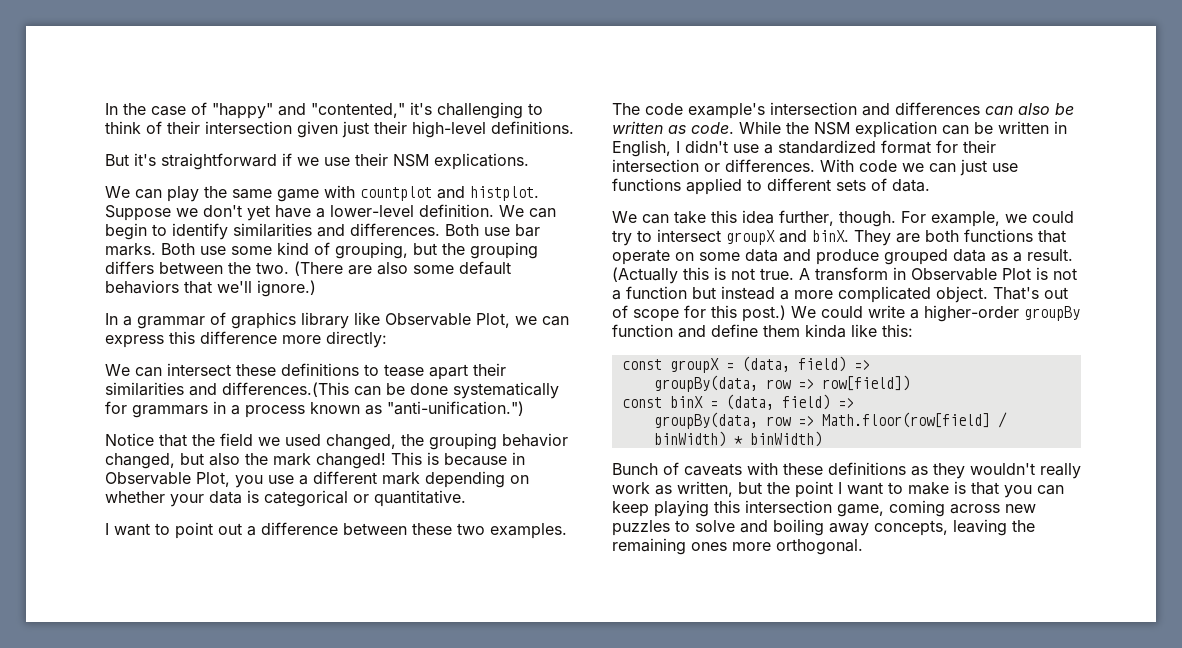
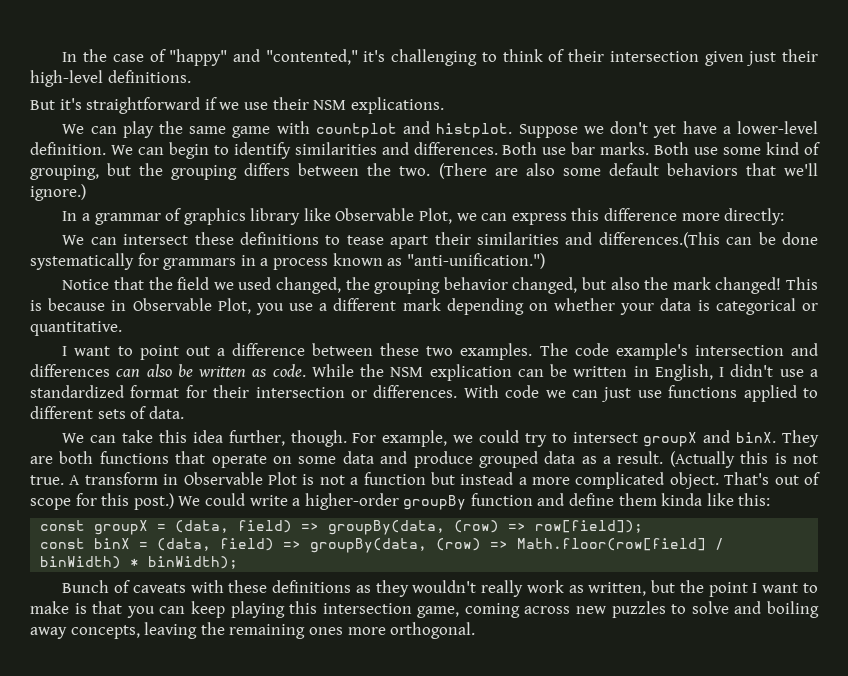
[653,375,910,392] // groupBy(data, row => row[field]) -> [328,520,644,535] groupBy(data, (row) => row[field]);
[653,412,791,429] // groupBy(data, row -> [310,538,482,553] groupBy(data, (row)
[749,431,822,447] binWidth) -> [148,556,239,569] binWidth);

